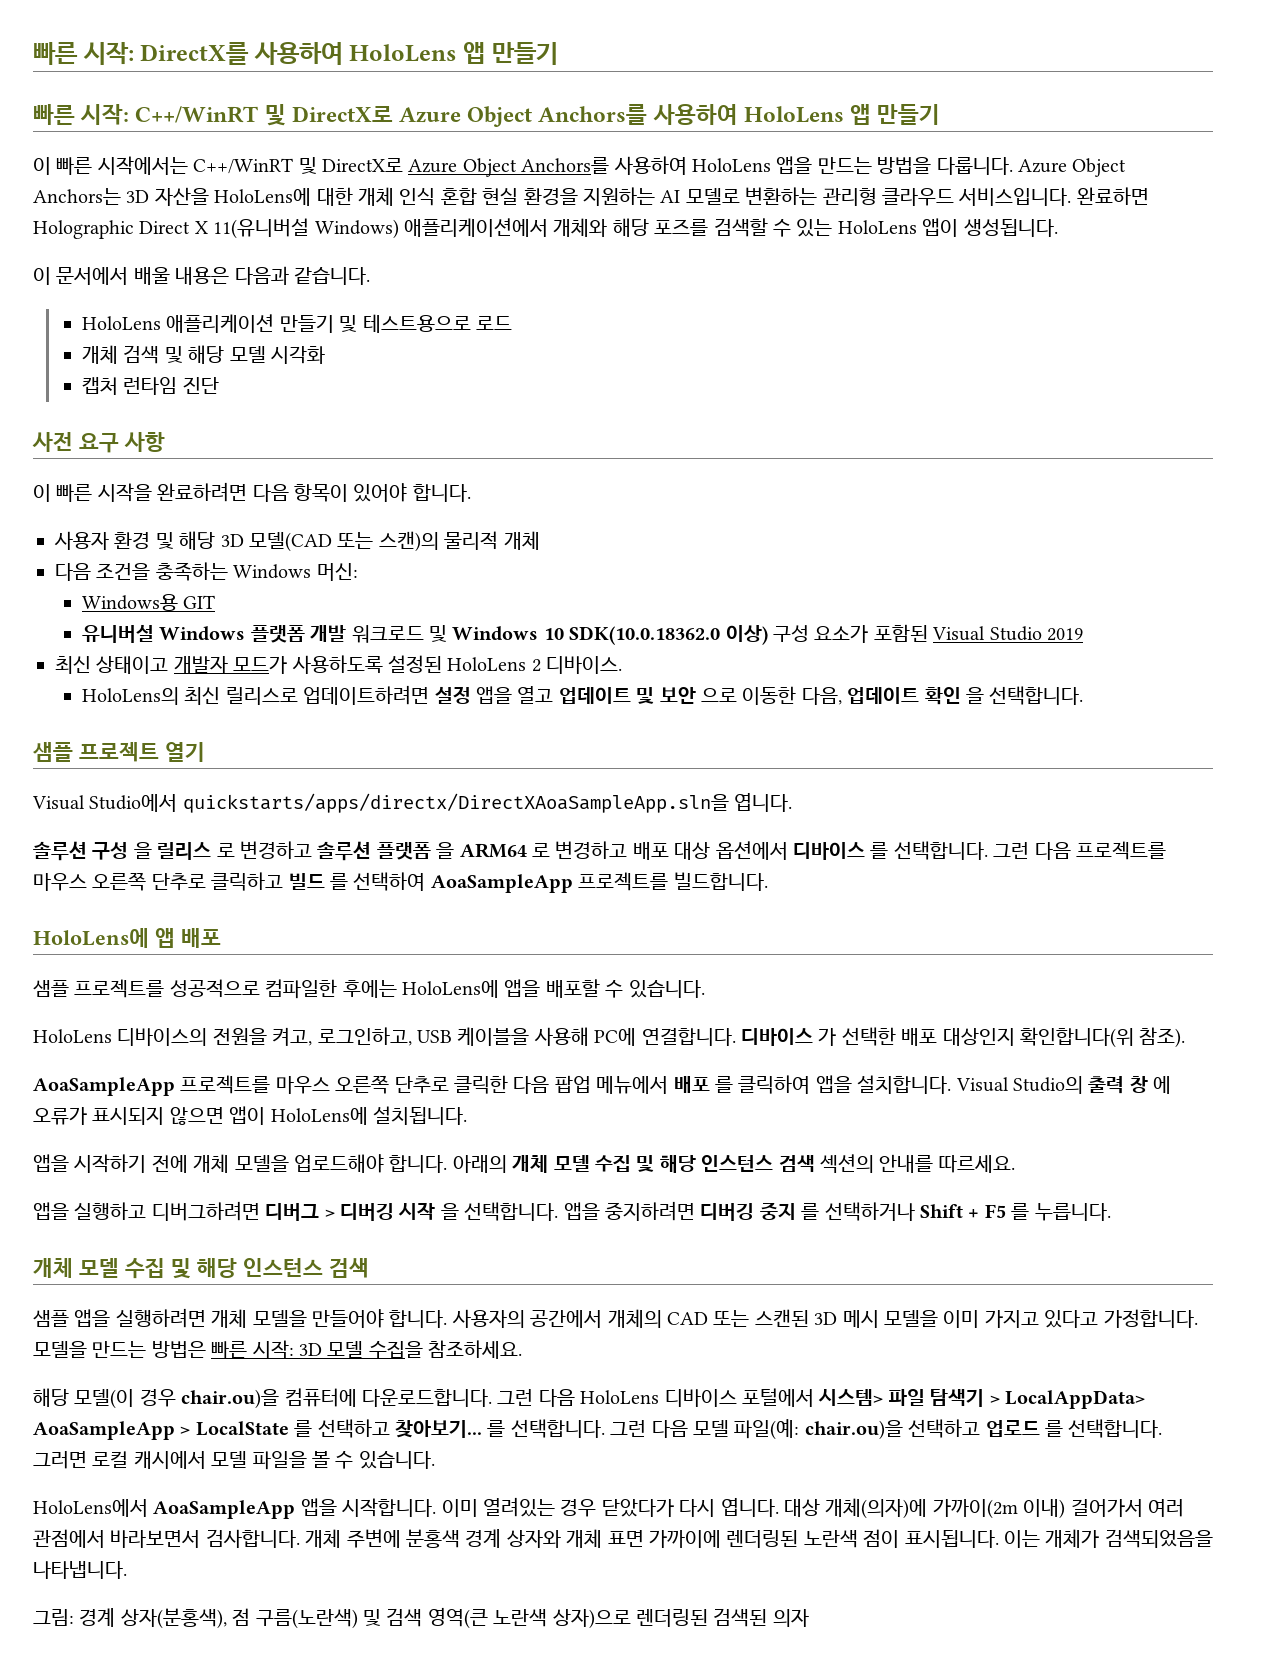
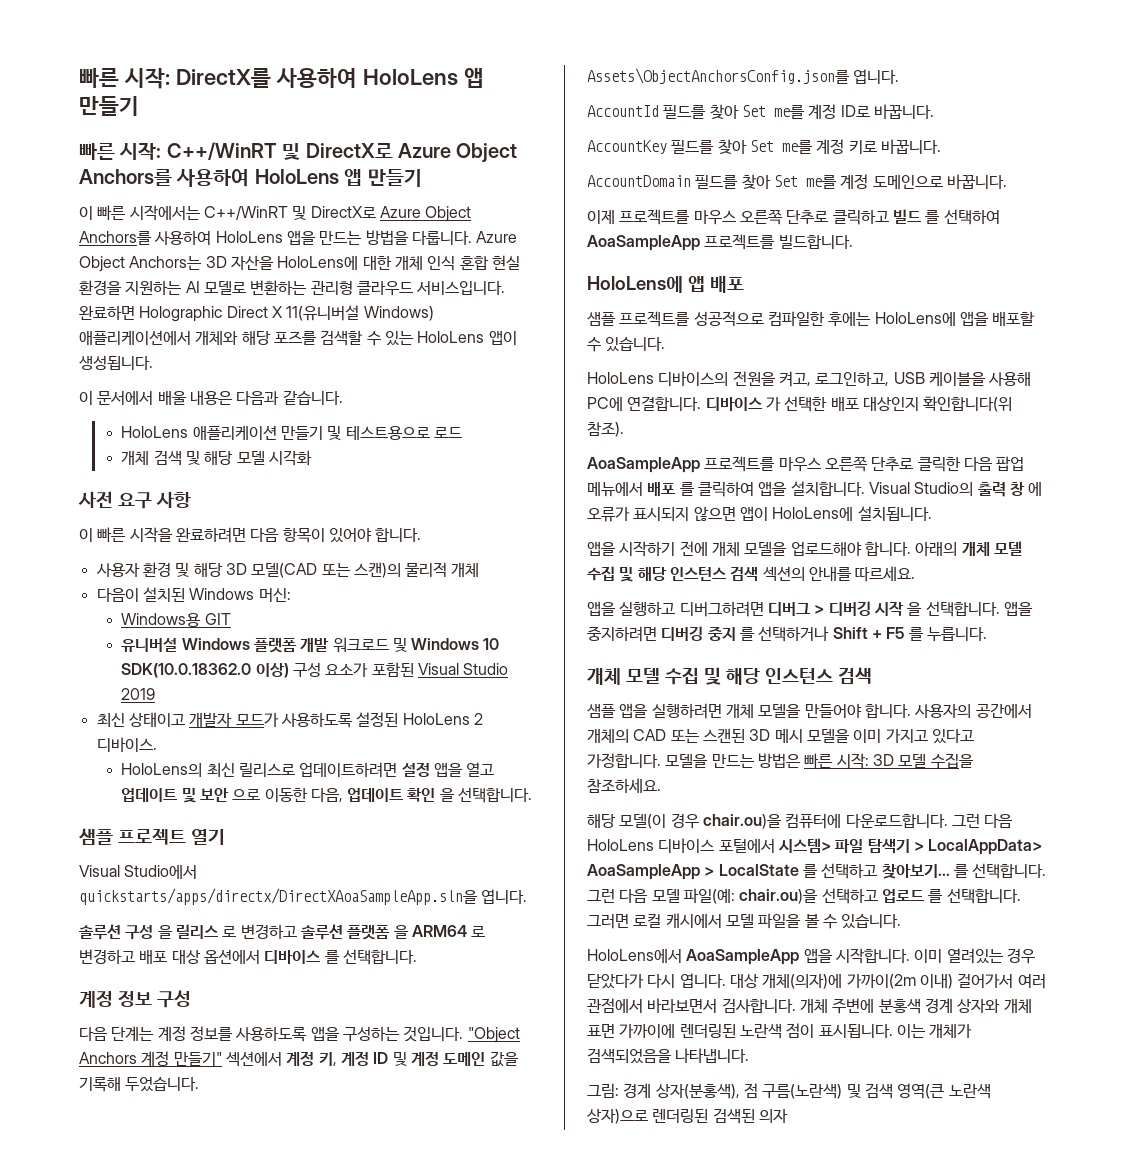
[81,376,219,395] // 캡처 런타임 진단 -> (312, 458) none
[55,562,228,581] 다음 조건을 충족하는 -> [96,587,185,602] 다음이 설치된
[993,842,1071,860] 그런 다음 -> [79,990,191,1008] [79,1026,520,1043] [79,1051,519,1067] [79,1076,200,1092] [587,68,900,84] [587,104,934,119] [587,139,941,154] [587,174,1007,189] [587,210,615,224] // 계정 정보 구성 // 다음 단계는 계정 정보를 사용하도록 앱을 구성하는 것입니다. "Object Anchors 계정 만들기" 섹션에서 계정 키, 계정 ID 및 계정 도메인 값을 기록해 두었습니다. // Assets\ObjectAnchorsConfig.json를 엽니다. // AccountId 필드를 찾아 Set me를 계정 ID로 바꿉니다. // AccountKey 필드를 찾아 Set me를 계정 키로 바꿉니다. // AccountDomain 필드를 찾아 Set me를 계정 도메인으로 바꿉니다. // 이제

